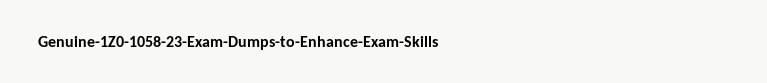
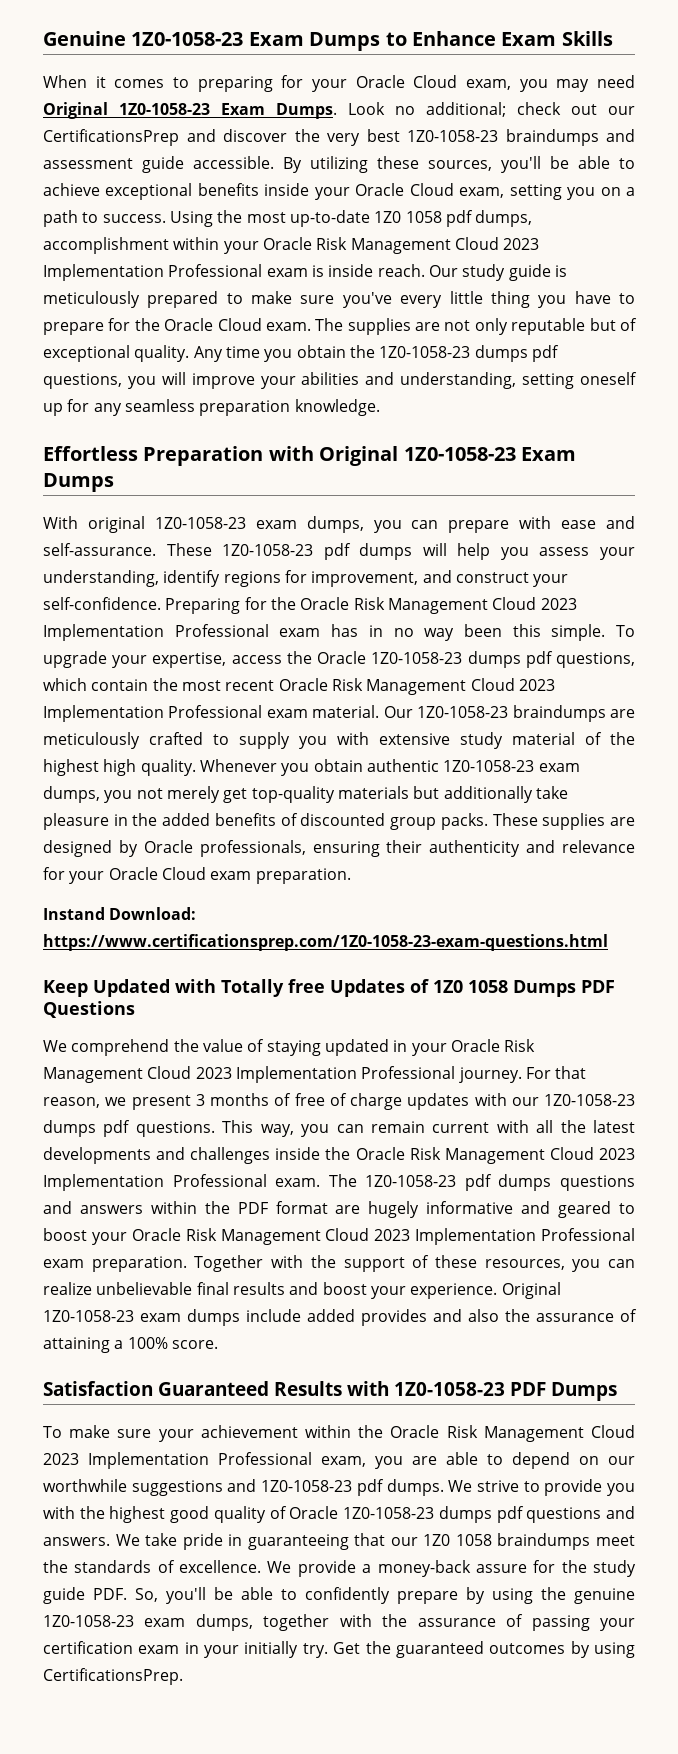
[38,36,438,50] Genuine-1Z0-1058-23-Exam-Dumps-to-Enhance-Exam-Skills -> [43,31,613,51] [43,75,635,92] [43,102,635,119] [43,129,635,146] [43,156,635,173] [43,183,635,200] [43,210,533,227] [43,237,540,254] [43,264,567,281] [43,291,636,308] [43,318,638,335] [43,345,559,362] [43,372,638,389] [43,399,380,416] [43,446,576,466] [43,473,114,492] [43,516,635,533] [43,543,635,560] [43,570,569,587] [43,597,577,614] [43,624,636,641] [43,651,635,668] [43,678,555,695] [43,705,636,722] [43,732,635,749] [43,759,580,776] [43,786,568,803] [43,813,636,830] [43,840,635,857] [43,867,351,884] [43,907,197,920] [43,934,608,951] [43,979,615,997] [43,1001,135,1018] [43,1039,536,1056] [43,1066,587,1083] [43,1093,635,1110] [43,1120,635,1137] [43,1147,635,1164] [43,1174,635,1191] [43,1201,635,1218] [43,1228,635,1245] [43,1255,636,1272] [43,1282,561,1299] [43,1309,637,1326] [43,1337,218,1353] [43,1381,617,1401] [43,1425,636,1442] [43,1452,635,1469] [43,1479,635,1496] [43,1506,636,1523] [43,1533,635,1550] [43,1560,637,1577] [43,1587,635,1604] [43,1614,636,1631] [43,1641,636,1658] [43,1668,183,1685] Genuine 1Z0-1058-23 Exam Dumps to Enhance Exam Skills // When it comes to preparing for your Oracle Cloud exam, you may need Original 1Z0-1058-23 Exam Dumps. Look no additional; check out our CertificationsPrep and discover the very best 1Z0-1058-23 braindumps and assessment guide accessible. By utilizing these sources, you'll be able to achieve exceptional benefits inside your Oracle Cloud exam, setting you on a path to success. Using the most up-to-date 1Z0 1058 pdf dumps, accomplishment within your Oracle Risk Management Cloud 2023 Implementation Professional exam is inside reach. Our study guide is meticulously prepared to make sure you've every little thing you have to prepare for the Oracle Cloud exam. The supplies are not only reputable but of exceptional quality. Any time you obtain the 1Z0-1058-23 dumps pdf questions, you will improve your abilities and understanding, setting oneself up for any seamless preparation knowledge. // Effortless Preparation with Original 1Z0-1058-23 Exam Dumps // With original 1Z0-1058-23 exam dumps, you can prepare with ease and self-assurance. These 1Z0-1058-23 pdf dumps will help you assess your understanding, identify regions for improvement, and construct your self-confidence. Preparing for the Oracle Risk Management Cloud 2023 Implementation Professional exam has in no way been this simple. To upgrade your expertise, access the Oracle 1Z0-1058-23 dumps pdf questions, which contain the most recent Oracle Risk Management Cloud 2023 Implementation Professional exam material. Our 1Z0-1058-23 braindumps are meticulously crafted to supply you with extensive study material of the highest high quality. Whenever you obtain authentic 1Z0-1058-23 exam dumps, you not merely get top-quality materials but additionally take pleasure in the added benefits of discounted group packs. These supplies are designed by Oracle professionals, ensuring their authenticity and relevance for your Oracle Cloud exam preparation. // Instand Download: https://www.certificationsprep.com/1Z0-1058-23-exam-questions.html // Keep Updated with Totally free Updates of 1Z0 1058 Dumps PDF Questions // We comprehend the value of staying updated in your Oracle Risk Management Cloud 2023 Implementation Professional journey. For that reason, we present 3 months of free of charge updates with our 1Z0-1058-23 dumps pdf questions. This way, you can remain current with all the latest developments and challenges inside the Oracle Risk Management Cloud 2023 Implementation Professional exam. The 1Z0-1058-23 pdf dumps questions and answers within the PDF format are hugely informative and geared to boost your Oracle Risk Management Cloud 2023 Implementation Professional exam preparation. Together with the support of these resources, you can realize unbelievable final results and boost your experience. Original 1Z0-1058-23 exam dumps include added provides and also the assurance of attaining a 100% score. // Satisfaction Guaranteed Results with 1Z0-1058-23 PDF Dumps // To make sure your achievement within the Oracle Risk Management Cloud 2023 Implementation Professional exam, you are able to depend on our worthwhile suggestions and 1Z0-1058-23 pdf dumps. We strive to provide you with the highest good quality of Oracle 1Z0-1058-23 dumps pdf questions and answers. We take pride in guaranteeing that our 1Z0 1058 braindumps meet the standards of excellence. We provide a money-back assure for the study guide PDF. So, you'll be able to confidently prepare by using the genuine 1Z0-1058-23 exam dumps, together with the assurance of passing your certification exam in your initially try. Get the guaranteed outcomes by using CertificationsPrep.

